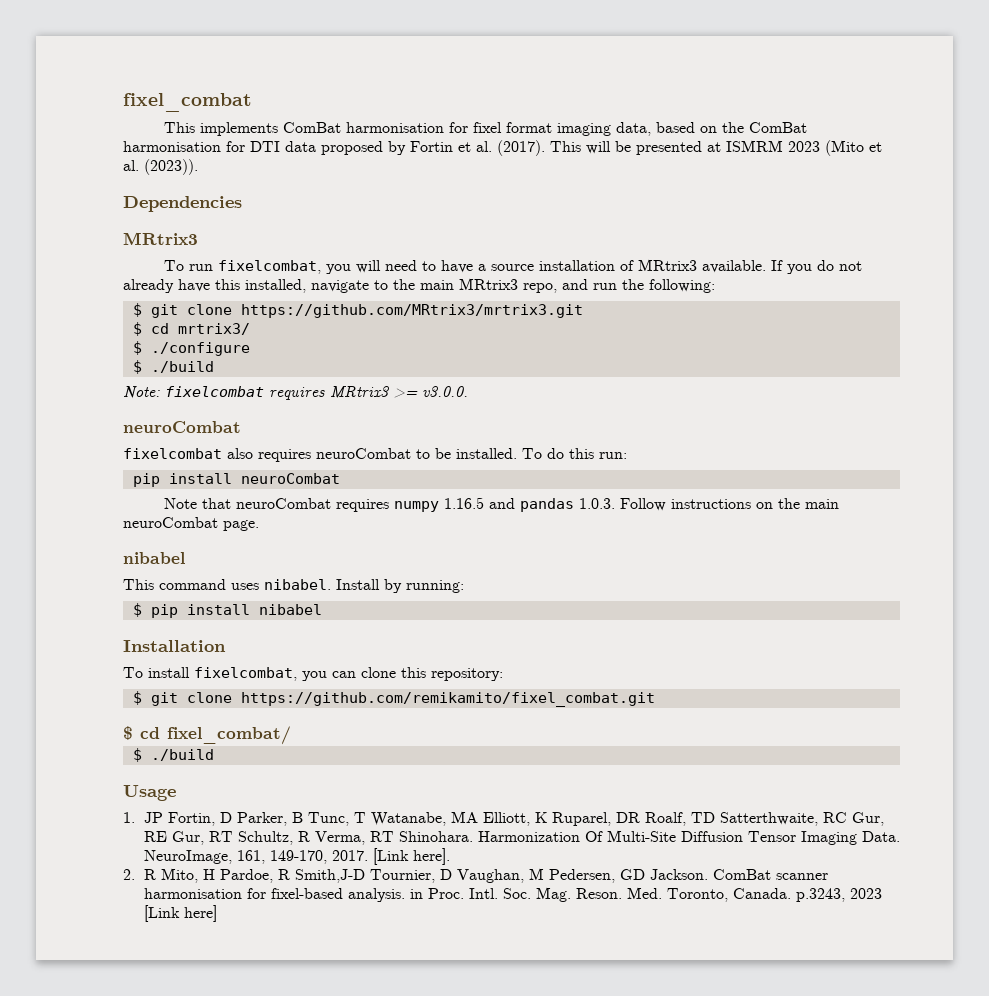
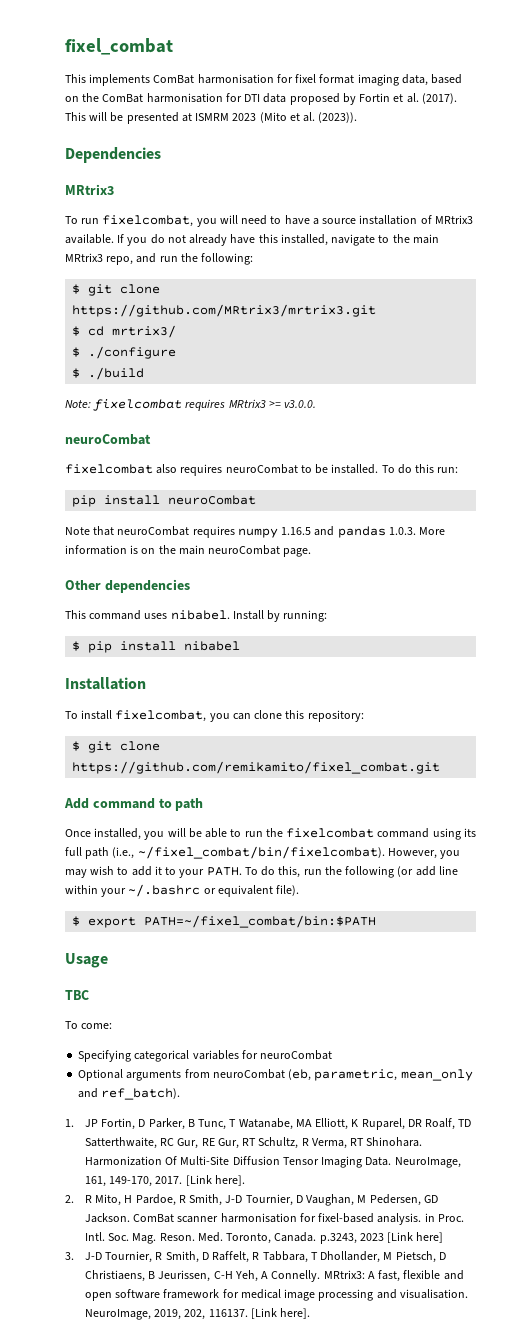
[620,498,752,511] Follow instructions -> [419,527,446,535] [65,545,139,555] More information is
[123,552,185,564] nibabel -> [65,579,190,593] Other dependencies
[123,726,291,745] [132,748,214,762] $ cd fixel_combat/ // $ ./build -> [64,798,204,811] [65,828,476,840] [65,846,461,859] [65,866,458,878] [65,884,300,897] [72,915,377,928] Add command to path // Once installed, you will be able to run the fixelcombat command using its full path (i.e., ~/fixel_combat/bin/fixelcombat). However, you may wish to add it to your PATH. To do this, run the following (or add line within your ~/.bashrc or equivalent file). // $ export PATH=~/fixel_combat/bin:$PATH
(176, 793) none -> [65,990,89,1000] [65,1021,113,1029] [78,1050,333,1062] [78,1069,473,1081] [78,1088,181,1100] // TBC // To come: // Specifying categorical variables for neuroCombat // Optional arguments from neuroCombat (eb, parametric, mean_only and ref_batch).
[294,869,365,883] Smith,J-D -> [189,1194,243,1206] Smith, J-D
(217, 913) none -> [65,1251,446,1263] [84,1270,464,1282] [84,1289,468,1301] [84,1308,311,1320] // 3. J-D Tournier, R Smith, D Raffelt, R Tabbara, T Dhollander, M Pietsch, D Christiaens, B Jeurissen, C-H Yeh, A Connelly. MRtrix3: A fast, flexible and open software framework for medical image processing and visualisation. NeuroImage, 2019, 202, 116137. [Link here].

